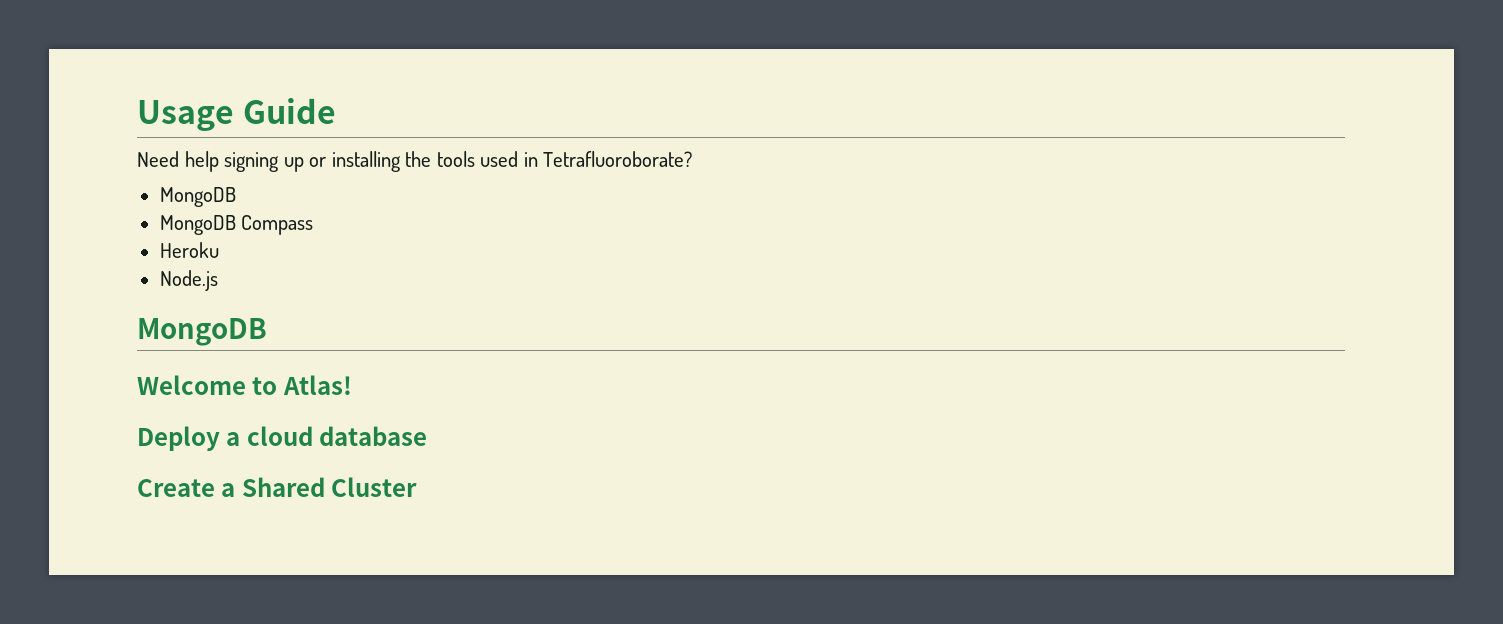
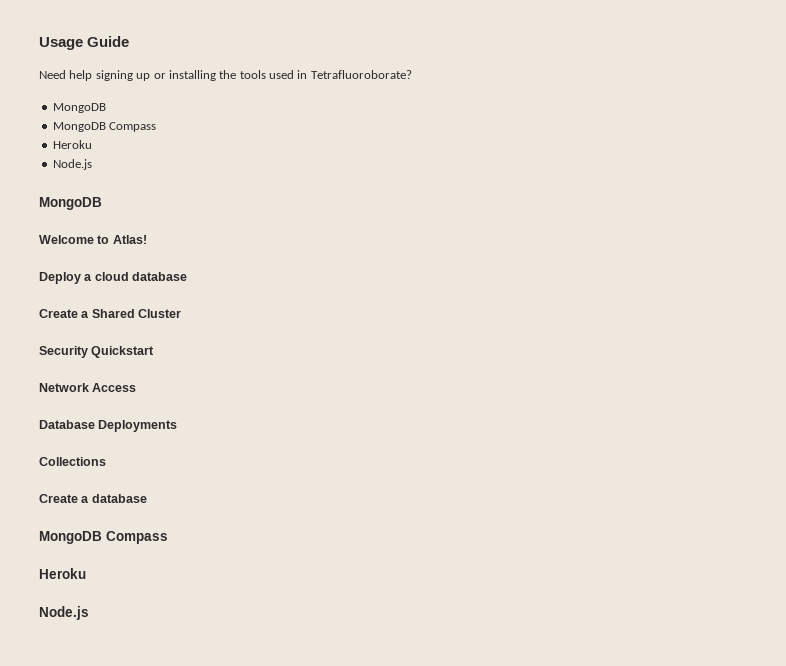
(418, 487) none -> [39,346,155,358] [39,383,137,392] [39,420,178,432] [39,457,106,466] [39,494,147,503] [39,531,168,544] [39,568,86,579] [39,606,89,620] // Security Quickstart // Network Access // Database Deployments // Collections // Create a database // MongoDB Compass // Heroku // Node.js

